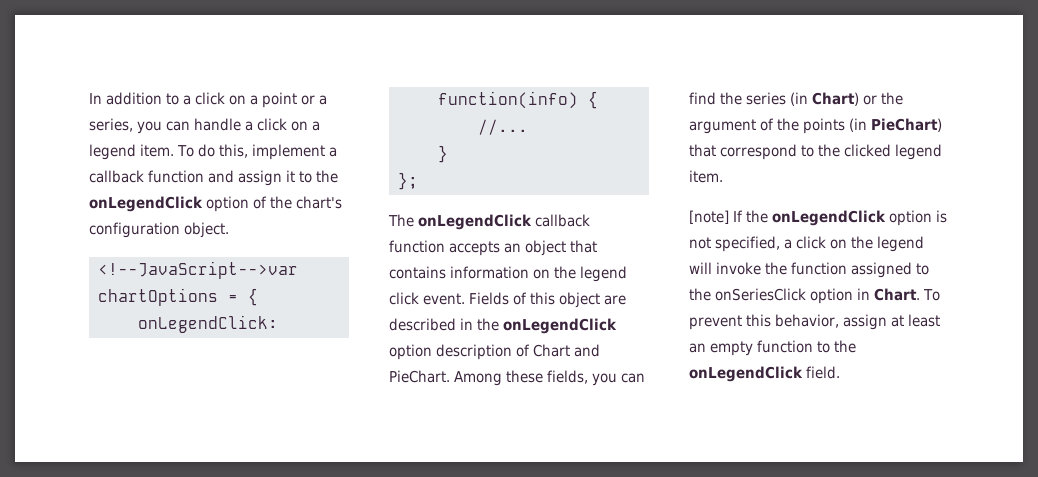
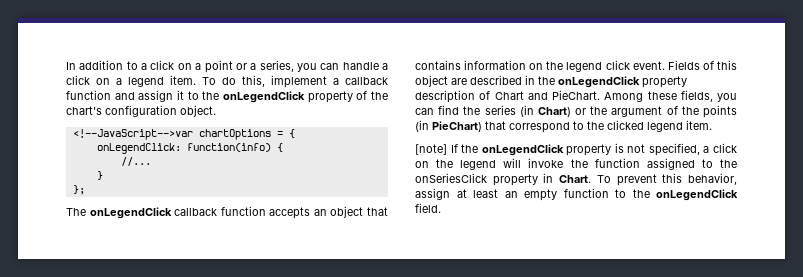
[206,196,250,212] option -> [307,91,353,103] property
[389,344,432,360] option -> [642,76,687,88] property
[889,210,933,226] option -> [566,144,612,156] property
[810,288,854,304] option -> [492,174,538,186] property

